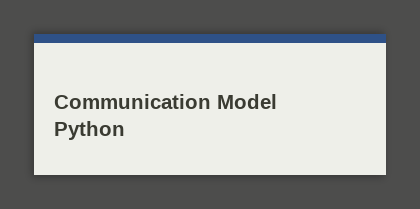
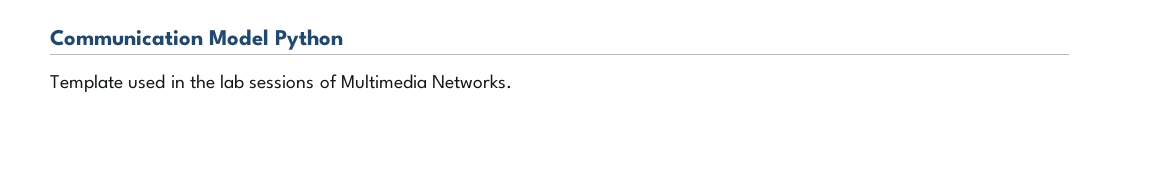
(125, 130) none -> [50,74,513,93] // Template used in the lab sessions of Multimedia Networks.

